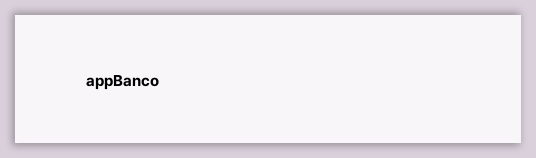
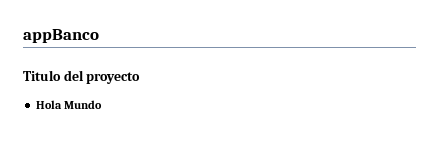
(159, 82) none -> [23,70,141,84] [36,100,103,109] // Titulo del proyecto // Hola Mundo

